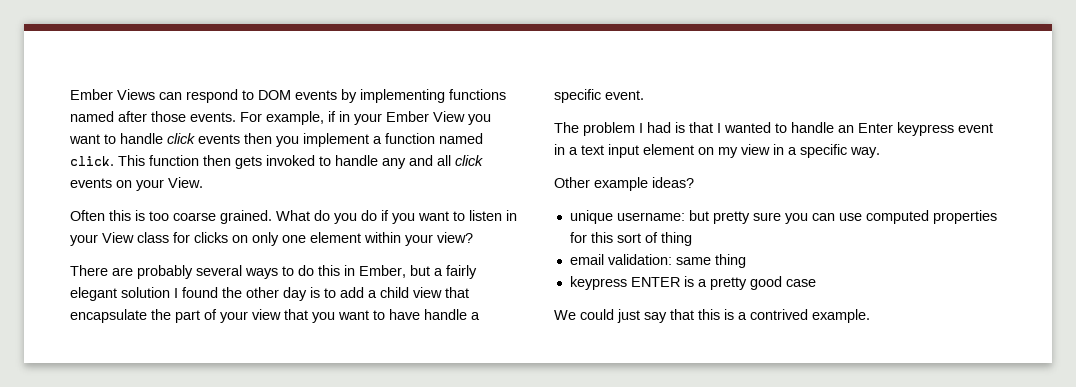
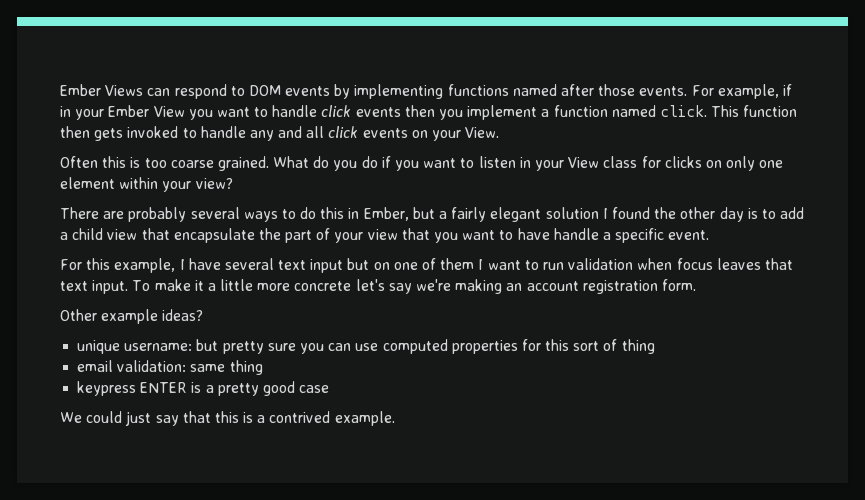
[554,122,993,136] [554,144,880,158] The problem I had is that I wanted to handle an Enter keypress event in a text input element on my view in a specific way. -> [60,258,793,273] [60,279,696,294] For this example, I have several text input but on one of them I want to run validation when focus leaves that text input. To make it a little more concrete let's say we're making an account registration form.

